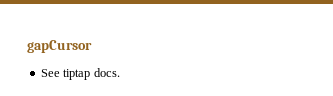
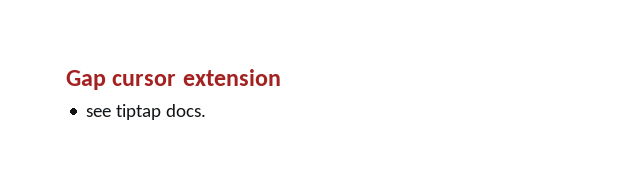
[27,40,92,53] [40,69,60,77] gapCursor // See -> [66,69,281,90] [86,108,112,117] Gap cursor extension // see

